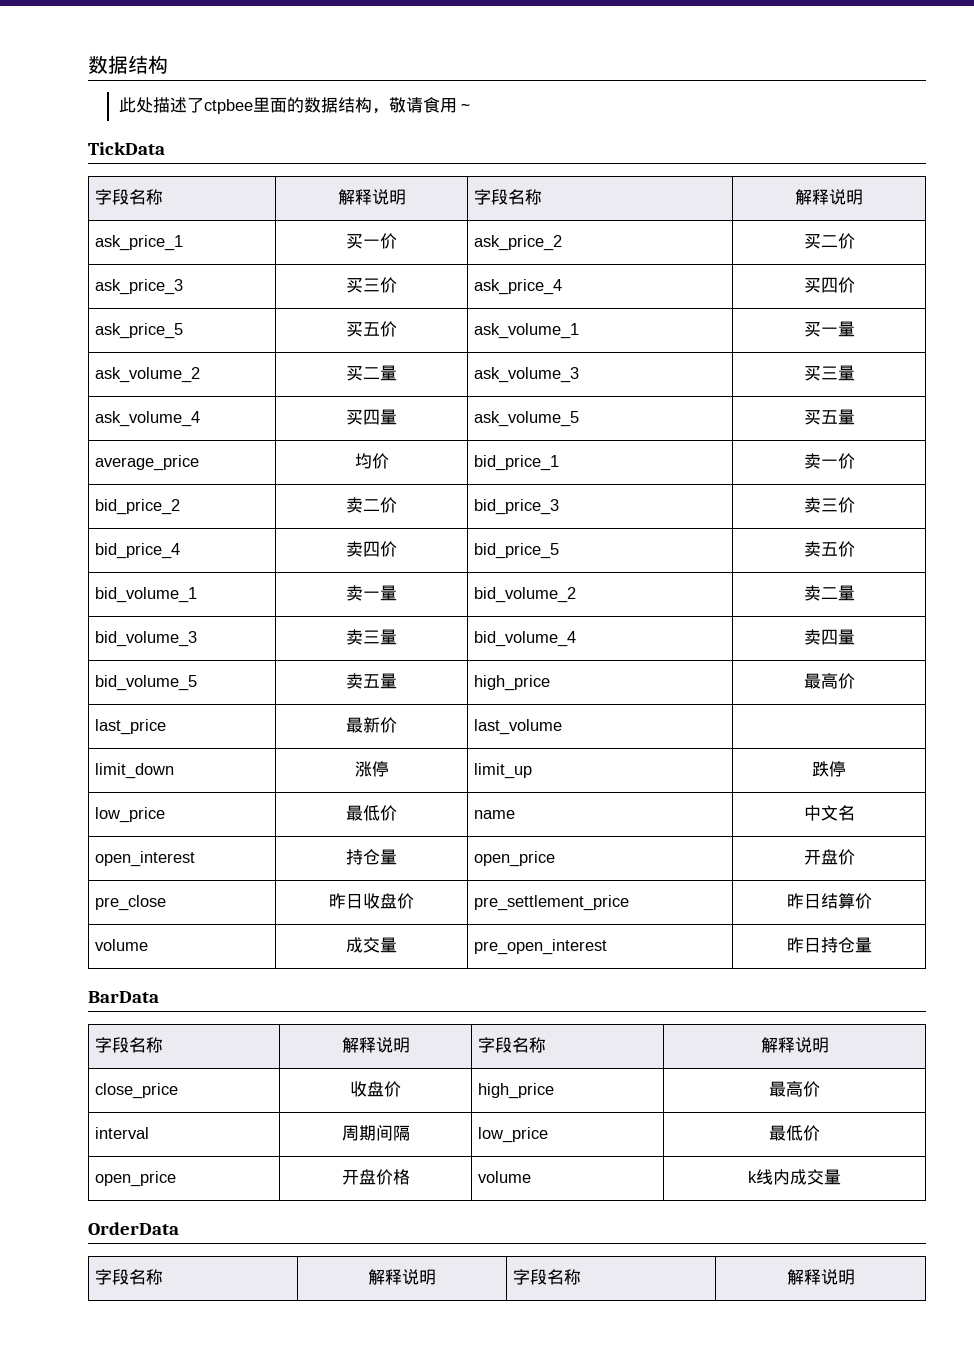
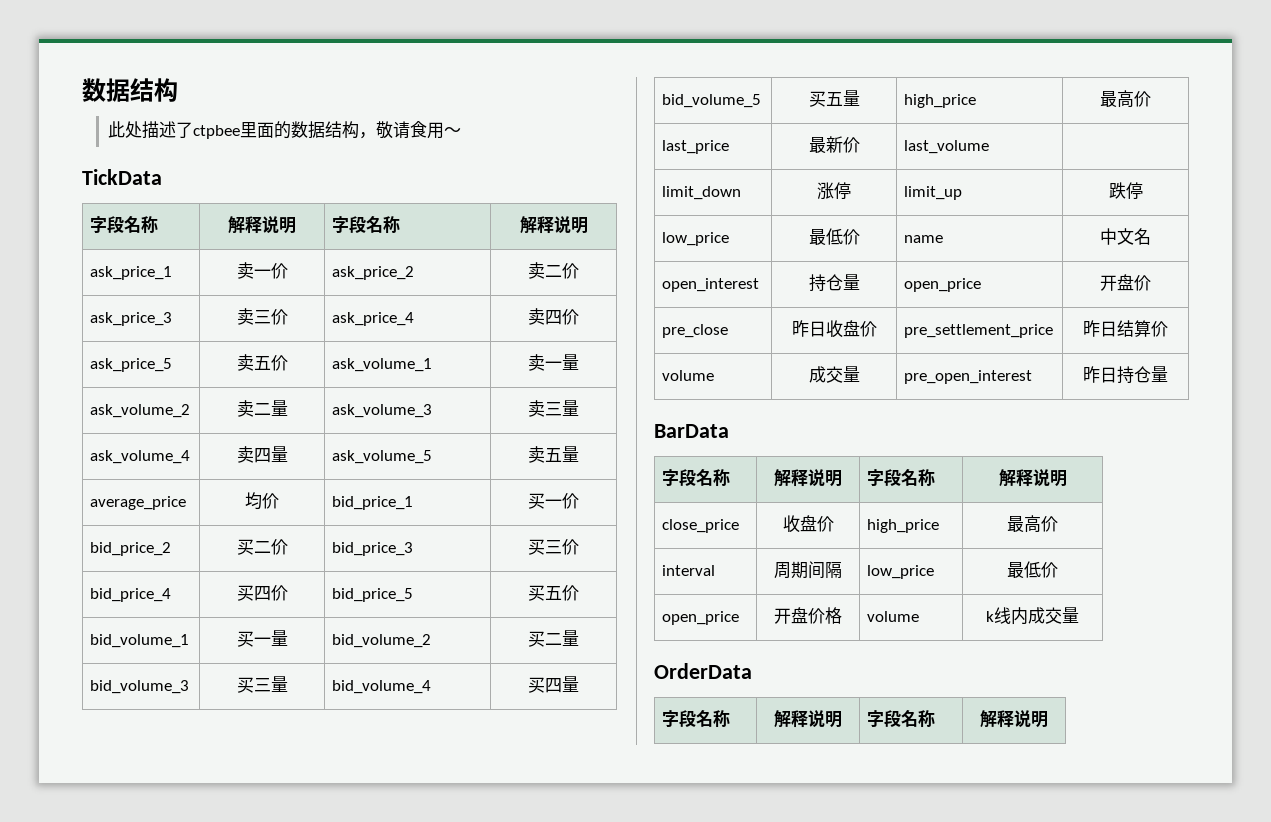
[346,234,363,249] 买 -> [236,262,254,279] 卖
[803,234,821,249] 买 -> [528,262,545,279] 卖
[346,278,363,293] 买 -> [236,308,254,325] 卖
[803,278,821,293] 买 -> [528,308,545,325] 卖
[346,322,363,337] 买 -> [236,354,254,371] 卖
[803,322,821,337] 买 -> [528,354,545,371] 卖
[346,366,363,381] 买 -> [236,400,254,417] 卖
[803,366,821,381] 买 -> [528,400,545,417] 卖
[346,410,363,425] 买 -> [236,446,254,463] 卖
[803,410,821,425] 买 -> [528,446,545,463] 卖
[803,453,821,469] 卖 -> [528,493,545,509] 买
[346,497,363,513] 卖 -> [236,539,254,555] 买
[803,497,821,513] 卖 -> [528,539,545,555] 买
[346,541,363,557] 卖 -> [236,585,254,601] 买
[803,541,821,557] 卖 -> [528,585,545,601] 买
[346,585,363,601] 卖 -> [236,631,254,647] 买
[803,585,821,601] 卖 -> [528,631,545,647] 买
[346,629,363,645] 卖 -> [236,677,254,693] 买
[803,629,821,645] 卖 -> [528,677,545,693] 买
[346,673,363,689] 卖 -> [808,91,826,107] 买

